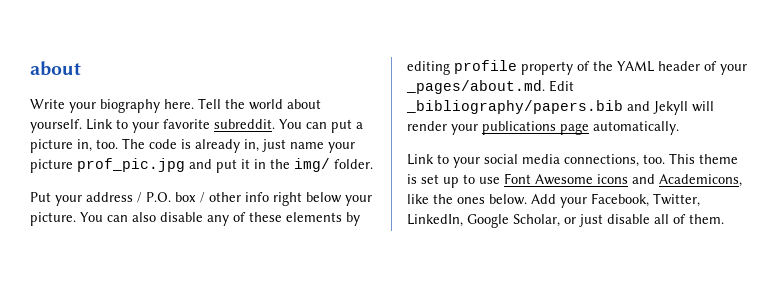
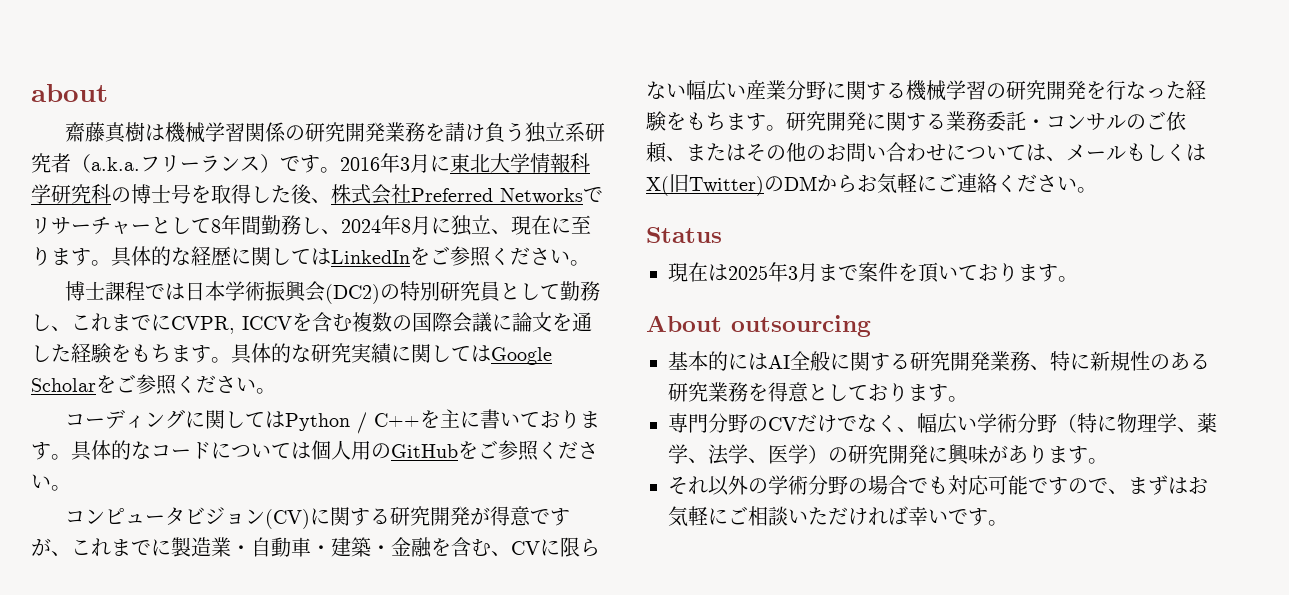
[30,98,321,113] [30,119,363,133] [30,138,355,153] [30,158,373,173] [30,192,372,206] [30,212,360,226] [407,60,747,75] [406,80,574,94] [406,100,714,115] [407,121,679,135] [407,153,738,168] [407,173,742,188] [407,193,700,208] [407,214,724,228] Write your biography here. Tell the world about yourself. Link to your favorite subreddit. You can put a picture in, too. The code is already in, just name your picture prof_pic.jpg and put it in the img/ folder. // Put your address / P.O. box / other info right below your picture. You can also disable any of these elements by editing profile property of the YAML header of your _pages/about.md. Edit _bibliography/papers.bib and Jekyll will render your publications page automatically. // Link to your social media connections, too. This theme is set up to use Font Awesome icons and Academicons, like the ones below. Add your Facebook, Twitter, LinkedIn, Google Scholar, or just disable all of them. -> [64,122,605,143] [31,153,590,173] [31,184,603,205] [31,215,591,236] [31,246,590,267] [64,281,600,304] [31,312,592,334] [31,343,552,365] [31,374,276,395] [64,409,600,434] [31,440,598,461] [31,474,71,491] [64,506,570,529] [31,537,600,558] [646,80,1206,101] [645,111,1186,132] [646,142,1206,163] [646,173,1097,196] [646,227,722,243] [668,262,1078,283] [646,315,871,337] [668,351,1210,371] [668,382,968,402] [668,413,1217,434] [668,444,1108,465] [668,475,1208,496] [668,506,1008,527] 齋藤真樹は機械学習関係の研究開発業務を請け負う独立系研究者（a.k.a.フリーランス）です。2016年3月に東北大学情報科学研究科の博士号を取得した後、株式会社Preferred Networksでリサーチャーとして8年間勤務し、2024年8月に独立、現在に至ります。具体的な経歴に関してはLinkedInをご参照ください。 // 博士課程では日本学術振興会(DC2)の特別研究員として勤務し、これまでにCVPR, ICCVを含む複数の国際会議に論文を通した経験をもちます。具体的な研究実績に関してはGoogle Scholarをご参照ください。 // コーディングに関してはPython / C++を主に書いております。具体的なコードについては個人用のGitHubをご参照ください。 // コンピュータビジョン(CV)に関する研究開発が得意ですが、これまでに製造業・自動車・建築・金融を含む、CVに限らない幅広い産業分野に関する機械学習の研究開発を行なった経験をもちます。研究開発に関する業務委託・コンサルのご依頼、またはその他のお問い合わせについては、メールもしくはX(旧Twitter)のDMからお気軽にご連絡ください。 // Status // 現在は2025年3月まで案件を頂いております。 // About outsourcing // 基本的にはAI全般に関する研究開発業務、特に新規性のある研究業務を得意としております。 // 専門分野のCVだけでなく、幅広い学術分野（特に物理学、薬学、法学、医学）の研究開発に興味があります。 // それ以外の学術分野の場合でも対応可能ですので、まずはお気軽にご相談いただければ幸いです。

